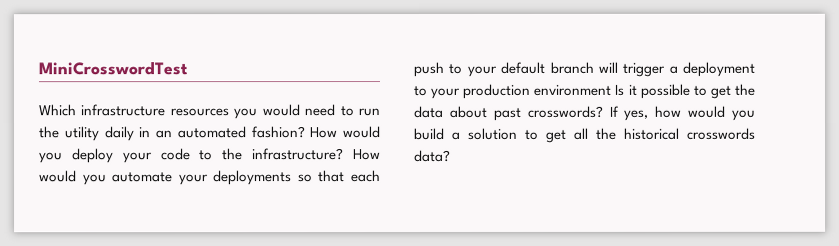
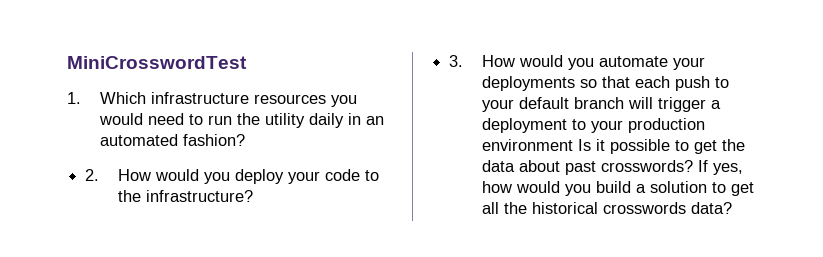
(188, 68) none -> [67,92,81,104] 1.
(306, 132) none -> [85,169,100,181] // 2.
(345, 154) none -> [449,55,464,67] // 3.

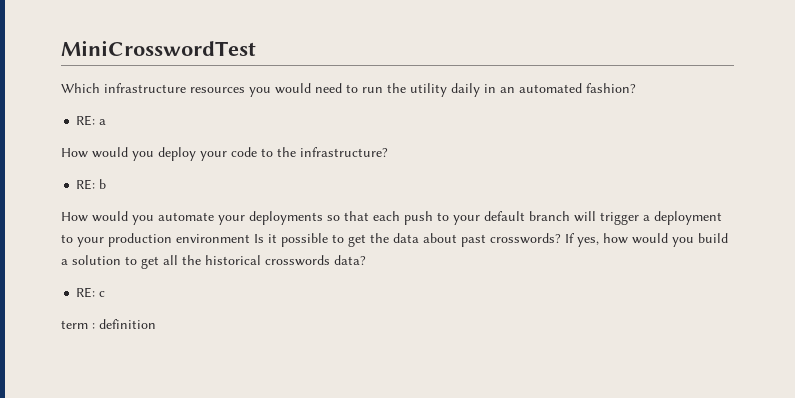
[67,92,81,104] 1. -> (256, 48) none
[85,169,100,181] 2. -> [76,115,107,126] RE: a //
[449,55,464,67] 3. -> [76,179,107,190] RE: b //
(732, 208) none -> [76,287,106,298] [61,319,156,329] // RE: c // term : definition

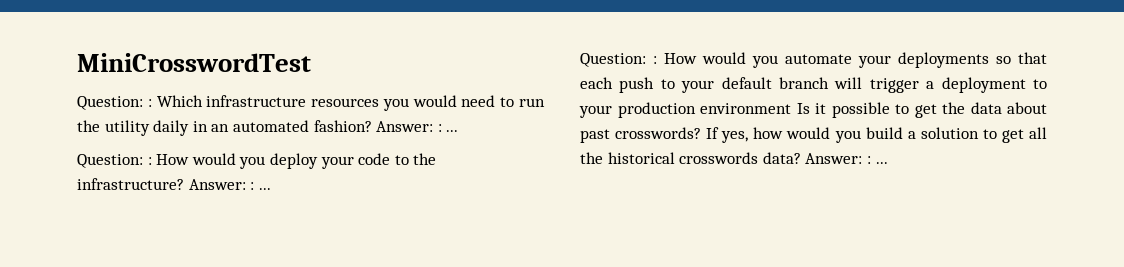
(256, 48) none -> [77,96,152,110] Question: :
[76,115,107,126] // RE: a // -> [376,121,459,132] [77,154,152,168] Answer: : ... // Question: :
[76,179,107,190] // RE: b // -> [188,179,271,190] [580,53,657,67] Answer: : ... // Question: :
[76,287,106,298] [61,319,156,329] // RE: c // term : definition -> [805,153,888,164] Answer: : ...

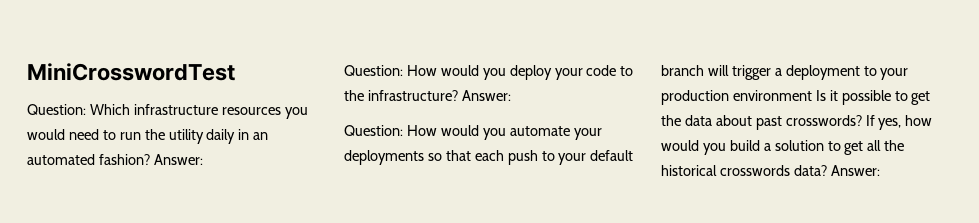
[147,99,152,107] : -> (86, 109) none
[437,124,459,132] [77,154,152,168] : ... // Question: : -> [344,65,403,76] // Question:
[250,182,271,190] [580,53,657,67] : ... // Question: : -> [344,125,403,136] // Question:
[866,156,888,164] : ... -> (880, 170) none

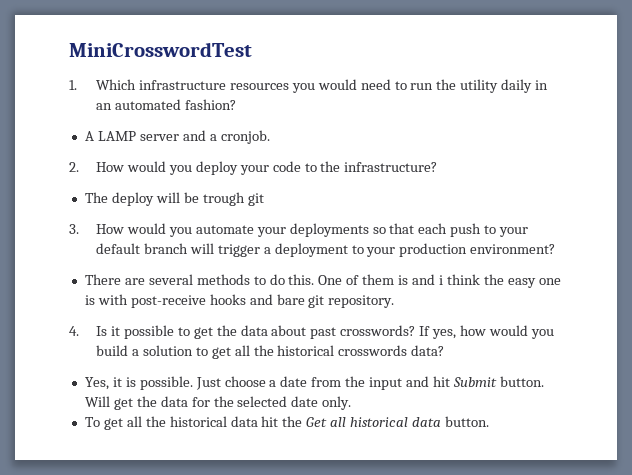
[27,104,86,115] Question: -> [69,80,77,90] 1.
[153,154,203,165] [344,65,403,76] Answer: // Question: -> [84,130,270,144] [69,162,79,172] // A LAMP server and a cronjob. // 2.
[461,90,511,101] [344,125,403,136] Answer: // Question: -> [84,192,264,206] [69,224,79,234] // The deploy will be trough git // 3.
[732,90,812,101] environment -> [470,244,556,254] [84,274,561,288] [84,294,395,308] [69,326,79,336] environment? // There are several methods to do this. One of them is and i think the easy one is with post-receive hooks and bare git repository. // 4.
[830,165,880,176] Answer: -> [84,376,544,390] [84,396,352,410] [84,416,489,430] // Yes, it is possible. Just choose a date from the input and hit Submit button. Will get the data for the selected date only. // To get all the historical data hit the Get all historical data button.

